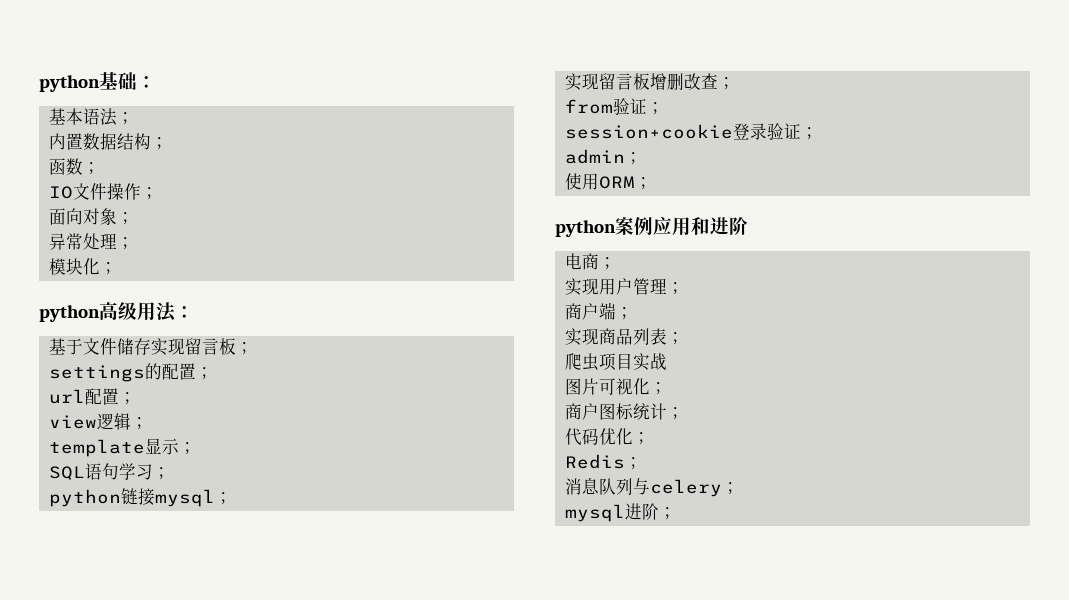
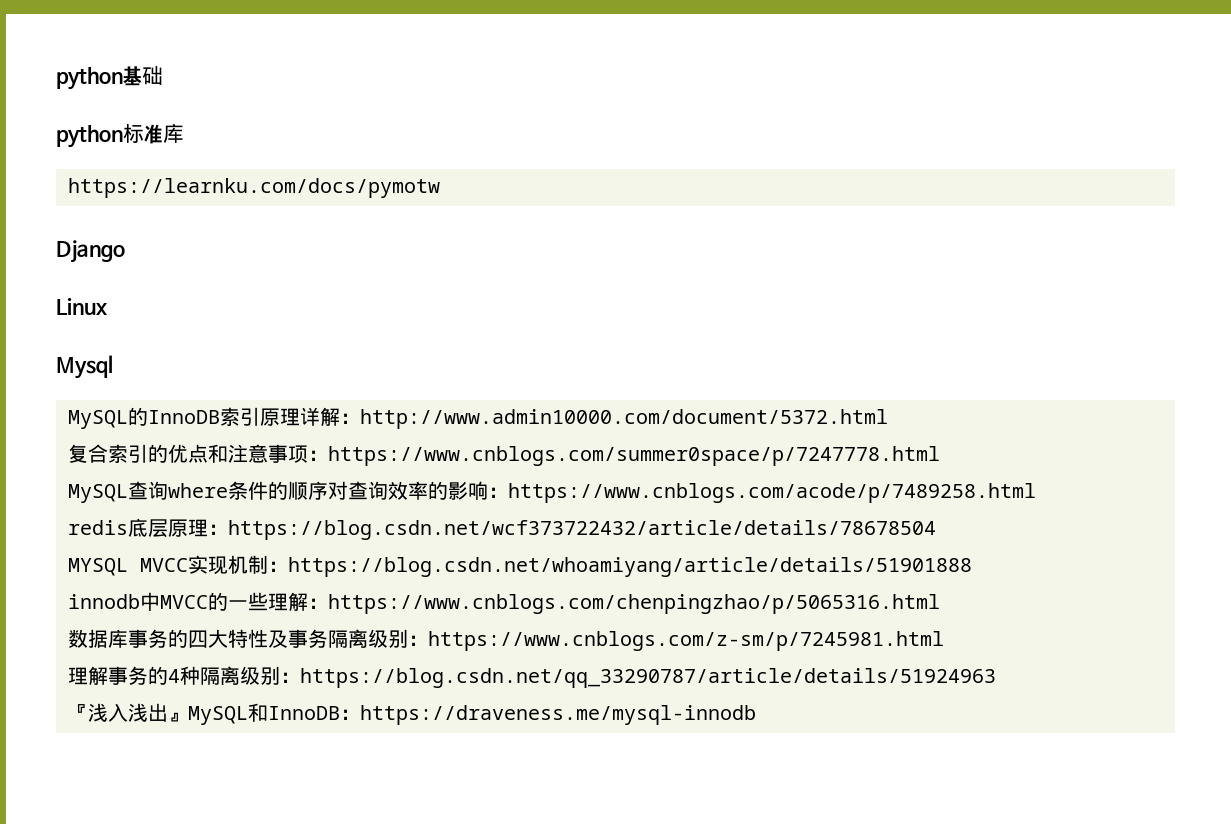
[137,76,156,88] [49,108,135,126] [49,133,169,150] [49,158,101,175] [49,183,159,200] [49,208,135,225] [49,233,135,250] [49,258,118,275] [39,302,194,322] [49,338,254,356] [49,363,214,382] [49,388,137,405] [49,413,149,430] [49,438,197,457] [49,463,171,480] [49,488,233,507] [565,73,736,91] [565,98,665,115] [565,123,819,140] [565,149,643,165] [565,173,653,190] [555,217,748,237] [565,253,617,270] [565,278,685,296] [565,302,634,320] [565,328,685,346] [565,353,668,371] [565,378,668,395] [565,403,685,420] [565,428,651,446] [565,454,643,470] [565,478,740,497] [565,503,677,522] ： // 基本语法； // 内置数据结构； // 函数； // IO文件操作； // 面向对象； // 异常处理； // 模块化； // python高级用法： // 基于文件储存实现留言板； // settings的配置； // url配置； // view逻辑； // template显示； // SQL语句学习； // python链接mysql； // 实现留言板增删改查； // from验证； // session+cookie登录验证； // admin； // 使用ORM； // python案例应用和进阶 // 电商； // 实现用户管理； // 商户端； // 实现商品列表； // 爬虫项目实战 // 图片可视化； // 商户图标统计； // 代码优化； // Redis； // 消息队列与celery； // mysql进阶； -> [56,123,184,148] [68,178,440,198] [56,240,125,263] [56,298,108,315] [56,355,113,379] [68,407,888,429] [68,444,940,466] [68,481,1036,503] [68,518,936,540] [68,555,972,577] [68,592,940,614] [68,629,944,651] [68,666,996,688] [68,703,756,725] // python标准库 // https://learnku.com/docs/pymotw // Django // Linux // Mysql // MySQL的InnoDB索引原理详解：http://www.admin10000.com/document/5372.html // 复合索引的优点和注意事项：https://www.cnblogs.com/summer0space/p/7247778.html // MySQL查询where条件的顺序对查询效率的影响：https://www.cnblogs.com/acode/p/7489258.html // redis底层原理：https://blog.csdn.net/wcf373722432/article/details/78678504 // MYSQL MVCC实现机制：https://blog.csdn.net/whoamiyang/article/details/51901888 // innodb中MVCC的一些理解：https://www.cnblogs.com/chenpingzhao/p/5065316.html // 数据库事务的四大特性及事务隔离级别：https://www.cnblogs.com/z-sm/p/7245981.html // 理解事务的4种隔离级别：https://blog.csdn.net/qq_33290787/article/details/51924963 // 『浅入浅出』MySQL和InnoDB：https://draveness.me/mysql-innodb

